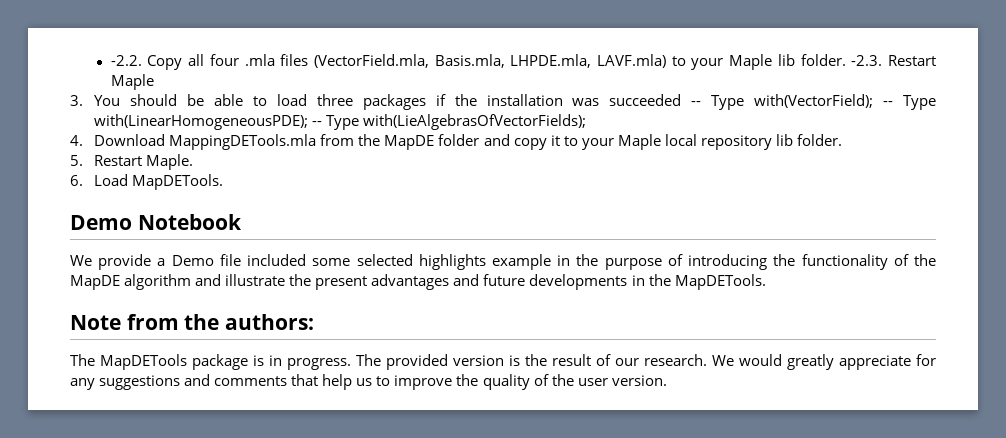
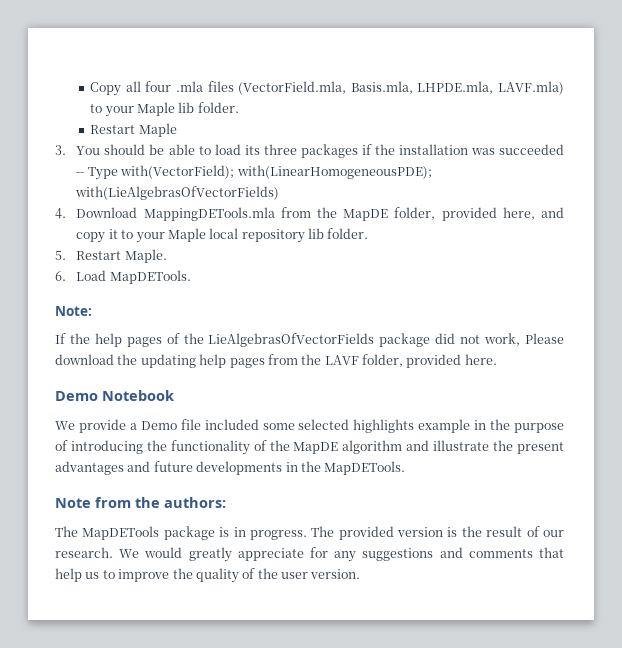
[110,55,142,66] -2.2. -> (90, 89) none
[851,55,883,66] -2.3. -> (239, 107) //
(307, 100) none -> [244,145,260,155] its
[883,95,936,110] [94,114,587,130] -- Type with(LinearHomogeneousPDE); -- Type with(LieAlgebrasOfVectorFields); -> [236,165,432,179] [75,186,280,200] with(LinearHomogeneousPDE); with(LieAlgebrasOfVectorFields)
[438,134,480,146] folder -> [394,207,535,221] folder, provided here,
(224, 182) none -> [55,306,92,316] [55,333,565,347] [55,354,497,368] // Note: // If the help pages of the LieAlgebrasOfVectorFields package did not work, Please download the updating help pages from the LAVF folder, provided here.

